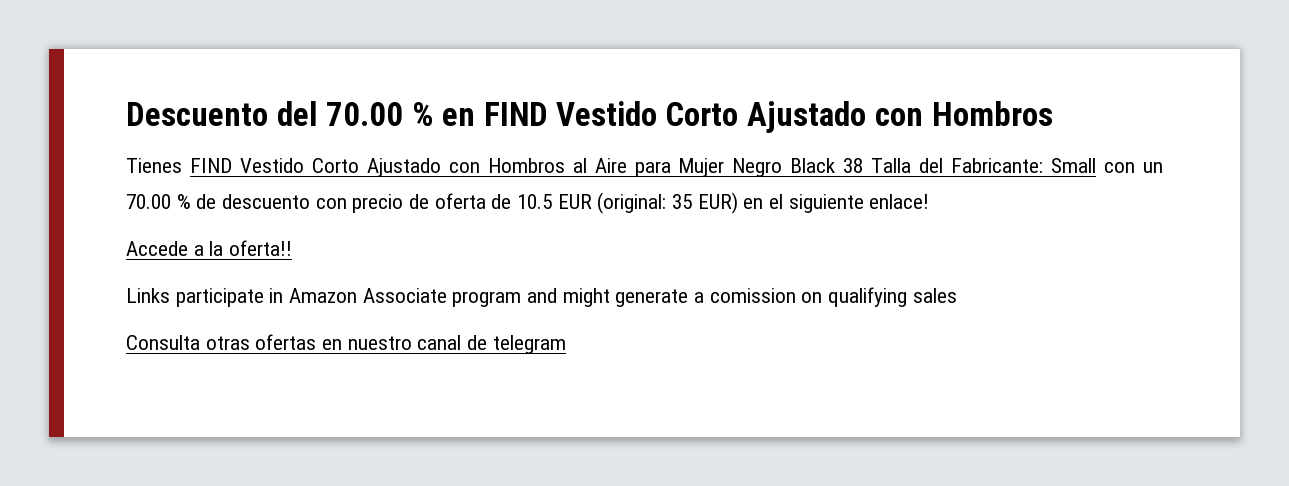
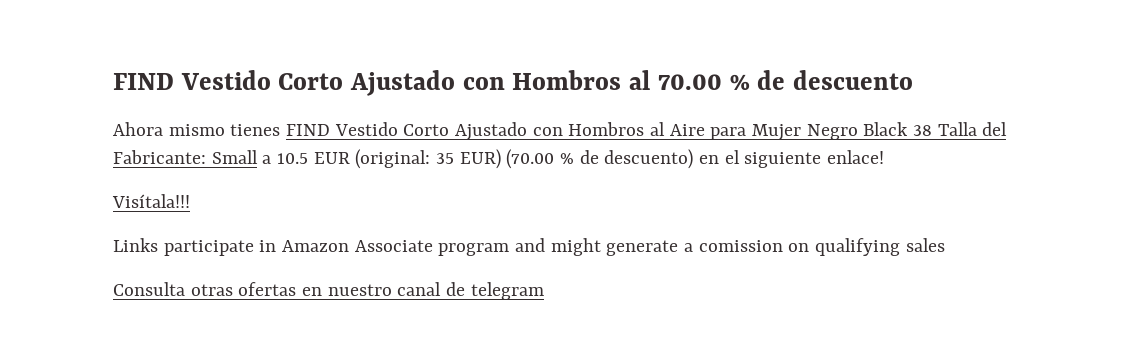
[126,101,1054,133] [126,158,182,173] Descuento del 70.00 % en FIND Vestido Corto Ajustado con Hombros // Tienes -> [113,70,913,96] [113,122,281,136] FIND Vestido Corto Ajustado con Hombros al 70.00 % de descuento // Ahora mismo tienes
[1104,162,1163,173] [126,193,512,213] con un 70.00 % de descuento con precio de oferta de -> [262,155,272,164] a
(738, 203) none -> [506,149,694,169] (70.00 % de descuento)
[126,240,293,256] Accede a la oferta!! -> [112,194,190,208] Visítala!!!

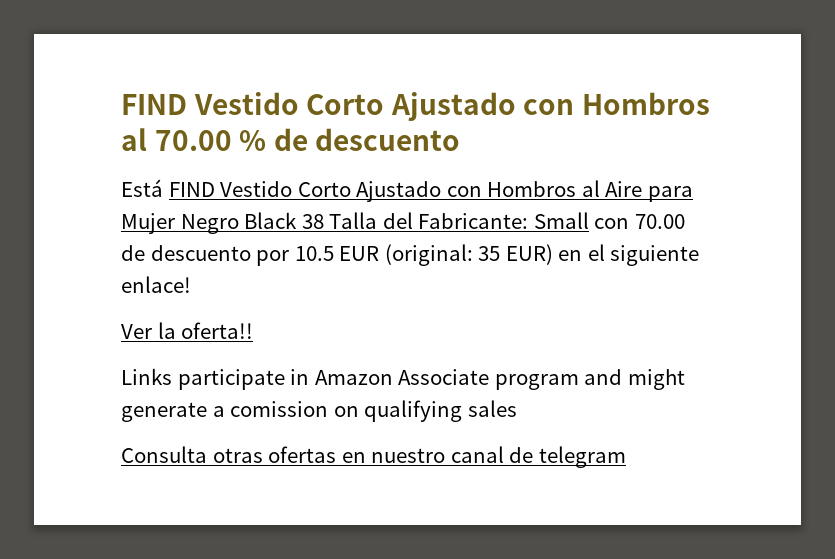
[113,122,281,136] Ahora mismo tienes -> [121,179,163,197] Está
[262,155,272,164] a -> [594,214,685,229] [121,245,290,266] con 70.00 de descuento por
[506,149,694,169] (70.00 % de descuento) -> (553, 254) none
[112,194,190,208] Visítala!!! -> [121,322,254,339] Ver la oferta!!

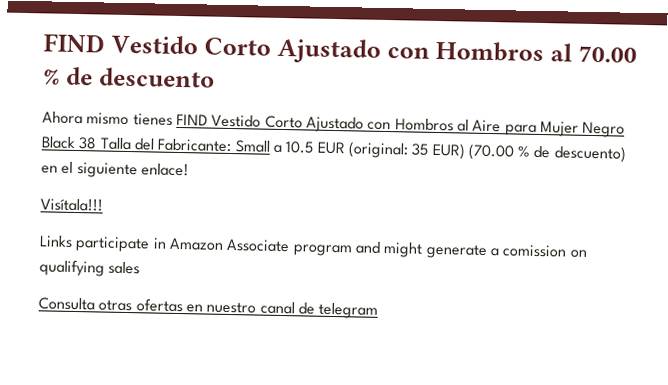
[121,179,163,197] Está -> [42,111,173,126] Ahora mismo tienes
[594,214,685,229] [121,245,290,266] con 70.00 de descuento por -> [272,144,282,153] a
(553, 254) none -> [467,143,626,163] (70.00 % de descuento)
[121,322,254,339] Ver la oferta!! -> [40,198,103,212] Visítala!!!

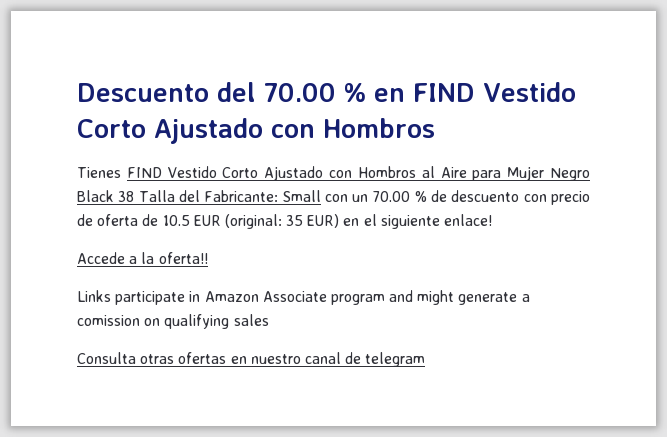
[43,33,638,64] [43,66,215,88] [42,111,173,126] FIND Vestido Corto Ajustado con Hombros al 70.00 % de descuento // Ahora mismo tienes -> [77,82,576,102] [77,118,435,144] [77,167,121,178] Descuento del 70.00 % en FIND Vestido Corto Ajustado con Hombros // Tienes
[272,144,282,153] a -> [324,190,590,205] [77,214,159,226] con un 70.00 % de descuento con precio de oferta de
[467,143,626,163] (70.00 % de descuento) -> (340, 221) none
[40,198,103,212] Visítala!!! -> [77,252,208,264] Accede a la oferta!!

